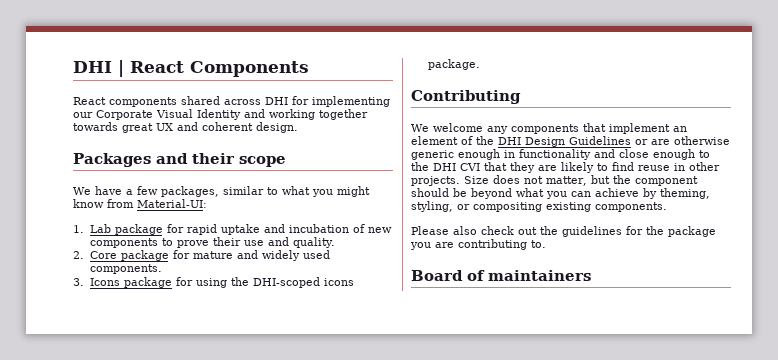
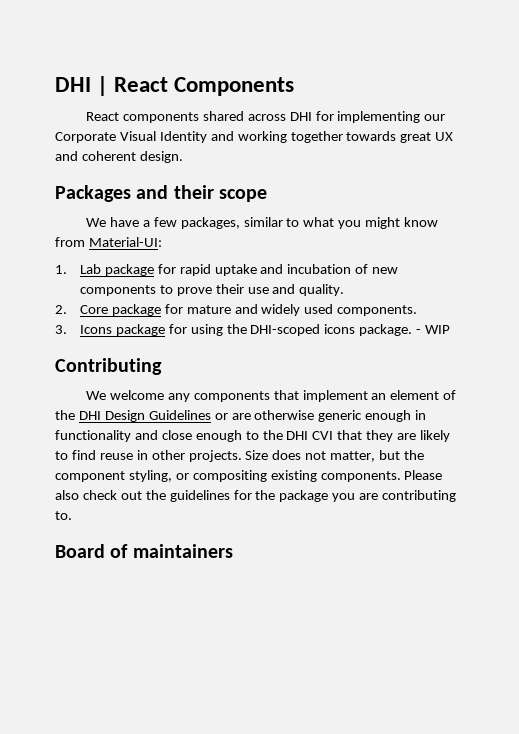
(480, 64) none -> [416,325,451,334] - WIP
[411,188,710,199] should be beyond what you can achieve by theming, -> (125, 476) none
(667, 207) // -> (401, 476) none

